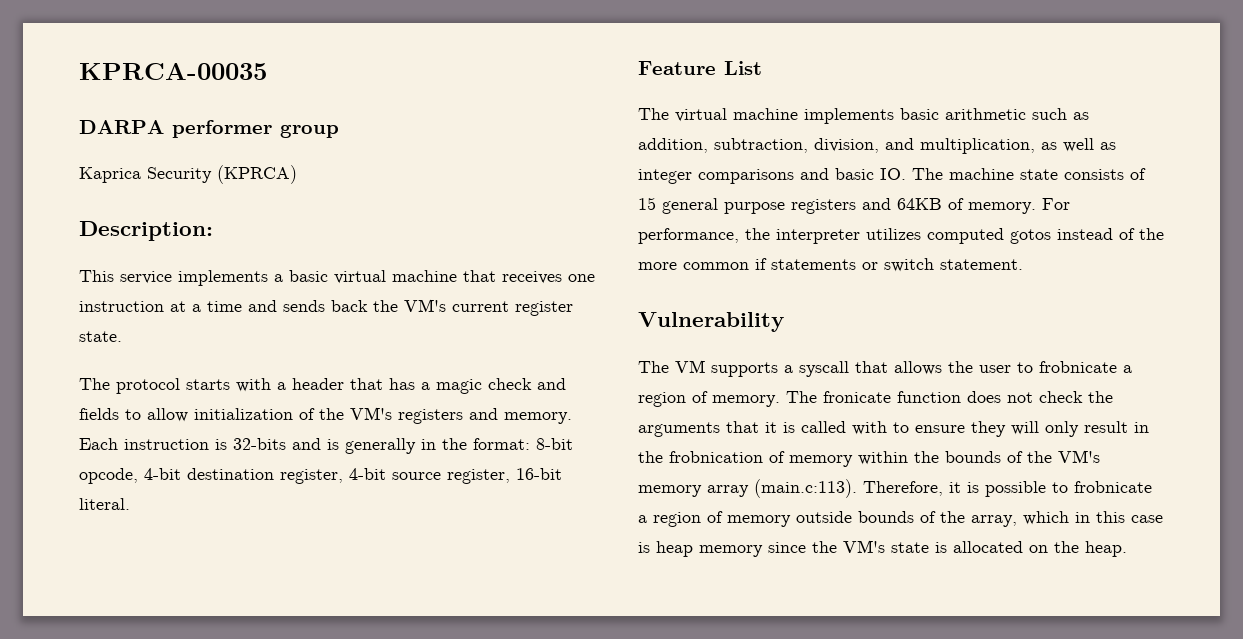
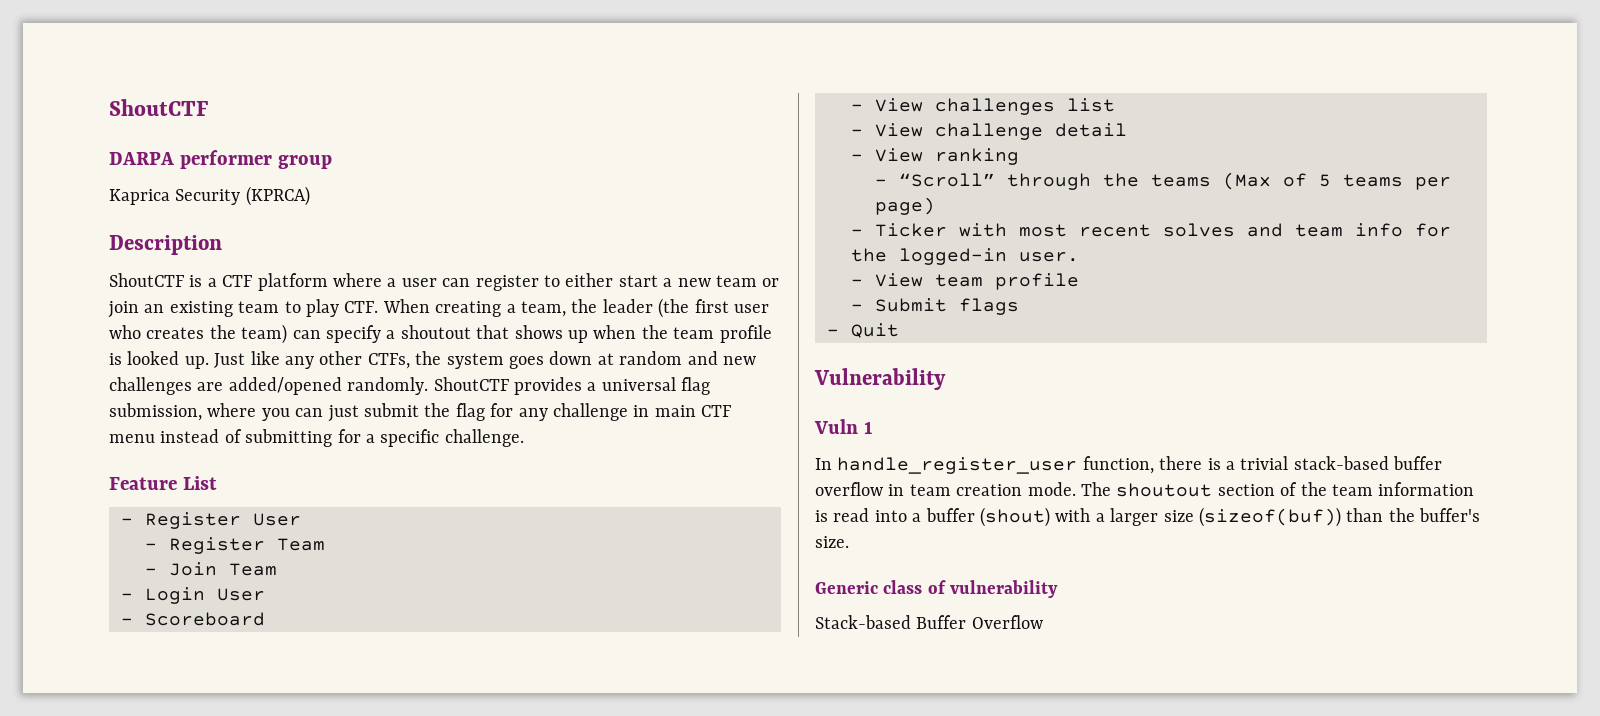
[79,63,267,80] KPRCA-00035 -> [109,99,208,116] ShoutCTF
[79,221,213,241] [79,270,595,286] [79,299,573,316] [79,331,122,342] [79,378,566,394] [79,407,572,424] [79,438,573,454] [79,468,562,484] [79,498,130,510] [638,61,762,75] [638,108,1089,124] [638,138,1116,154] [638,168,1146,184] [638,197,1070,214] [638,228,1164,244] [638,258,1023,272] [638,312,784,332] [638,360,1132,377] [638,391,1113,407] [638,421,1149,437] [638,450,1100,467] [638,479,1152,498] [638,511,1163,527] [638,540,1127,557] Description: // This service implements a basic virtual machine that receives one instruction at a time and sends back the VM's current register state. // The protocol starts with a header that has a magic check and fields to allow initialization of the VM's registers and memory. Each instruction is 32-bits and is generally in the format: 8-bit opcode, 4-bit destination register, 4-bit source register, 16-bit literal. // Feature List // The virtual machine implements basic arithmetic such as addition, subtraction, division, and multiplication, as well as integer comparisons and basic IO. The machine state consists of 15 general purpose registers and 64KB of memory. For performance, the interpreter utilizes computed gotos instead of the more common if statements or switch statement. // Vulnerability // The VM supports a syscall that allows the user to frobnicate a region of memory. The fronicate function does not check the arguments that it is called with to ensure they will only result in the frobnication of memory within the bounds of the VM's memory array (main.c:113). Therefore, it is possible to frobnicate a region of memory outside bounds of the array, which in this case is heap memory since the VM's state is allocated on the heap. -> [109,235,222,255] [109,273,780,291] [108,298,769,318] [109,324,772,344] [109,351,756,369] [109,377,711,395] [109,403,732,422] [109,429,524,447] [109,476,217,490] [121,512,301,529] [145,537,325,554] [145,562,277,576] [121,587,265,604] [121,612,265,626] [851,98,1115,115] [851,123,1127,140] [851,148,1019,165] [875,172,1451,190] [875,197,935,215] [851,223,1451,237] [851,248,1079,265] [851,273,1079,290] [851,298,1019,315] [827,323,899,338] [814,368,946,390] [814,419,873,434] [815,456,1443,474] [815,482,1475,497] [815,507,1481,527] [815,536,849,548] [815,580,1059,598] [815,615,1043,629] Description // ShoutCTF is a CTF platform where a user can register to either start a new team or join an existing team to play CTF. When creating a team, the leader (the first user who creates the team) can specify a shoutout that shows up when the team profile is looked up. Just like any other CTFs, the system goes down at random and new challenges are added/opened randomly. ShoutCTF provides a universal flag submission, where you can just submit the flag for any challenge in main CTF menu instead of submitting for a specific challenge. // Feature List // - Register User // - Register Team // - Join Team // - Login User // - Scoreboard // - View challenges list // - View challenge detail // - View ranking // - “Scroll” through the teams (Max of 5 teams per page) // - Ticker with most recent solves and team info for the logged-in user. // - View team profile // - Submit flags // - Quit // Vulnerability // Vuln 1 // In handle_register_user function, there is a trivial stack-based buffer overflow in team creation mode. The shoutout section of the team information is read into a buffer (shout) with a larger size (sizeof(buf)) than the buffer's size. // Generic class of vulnerability // Stack-based Buffer Overflow

